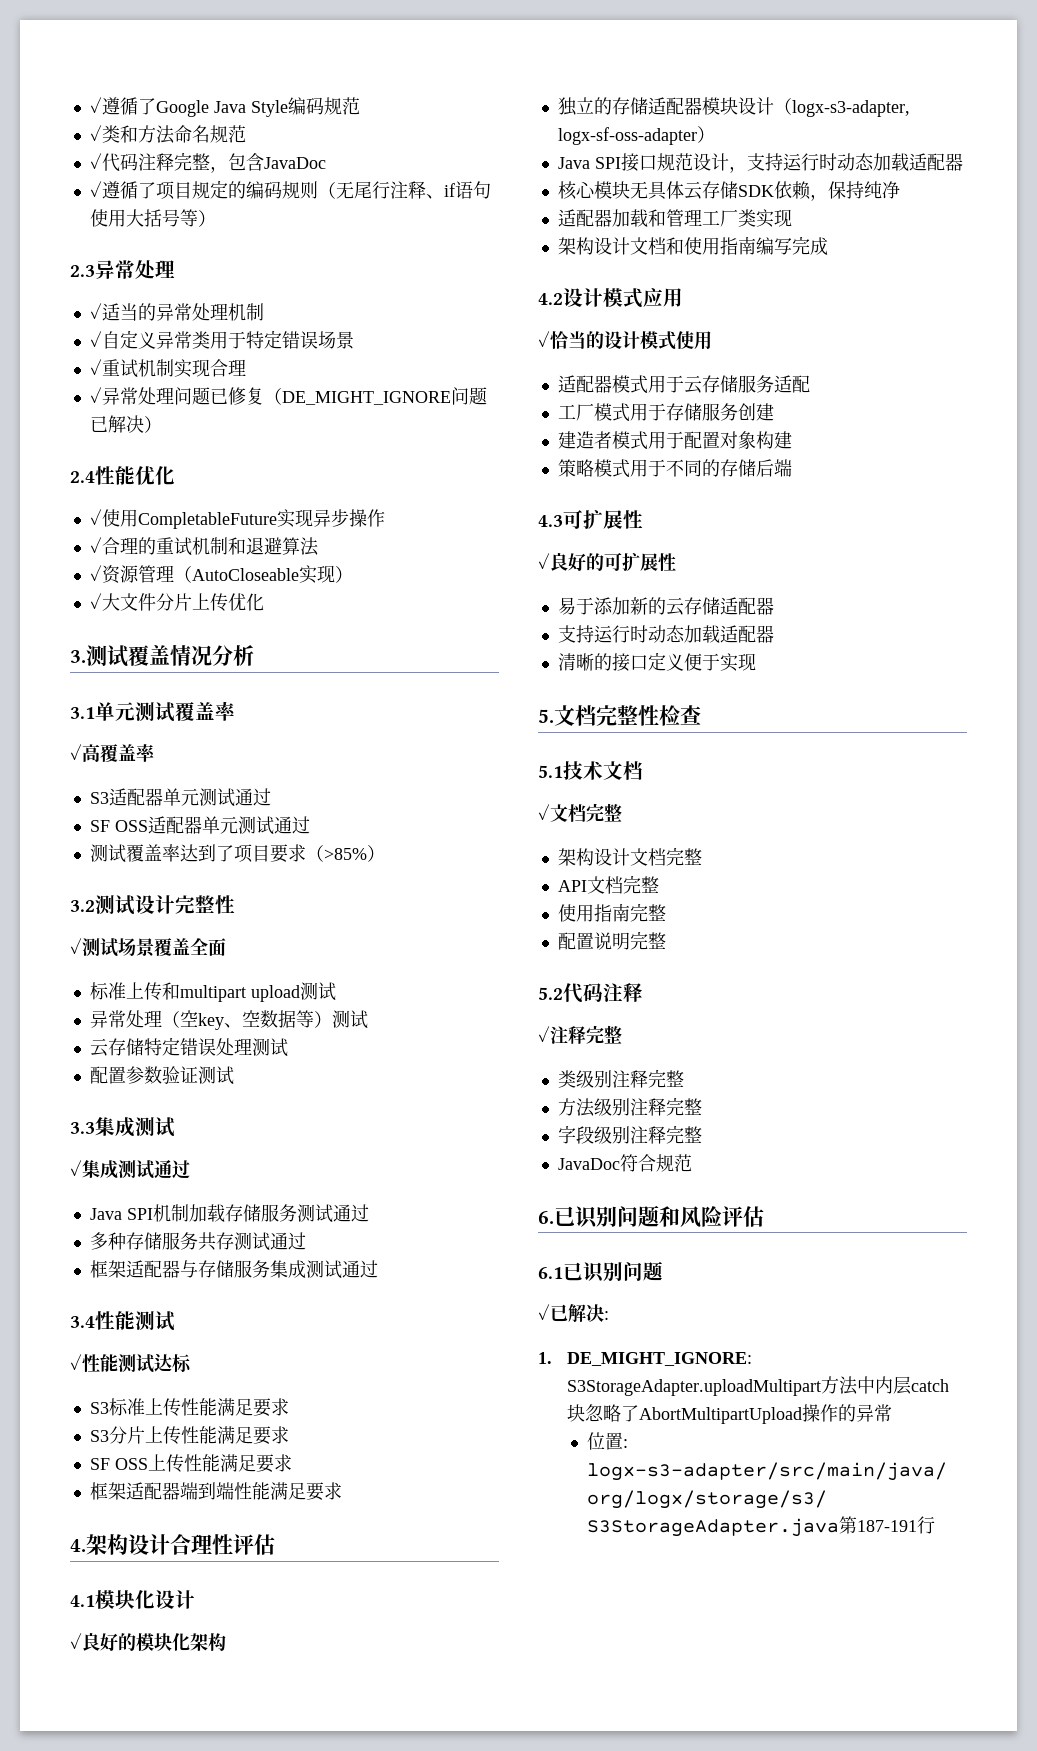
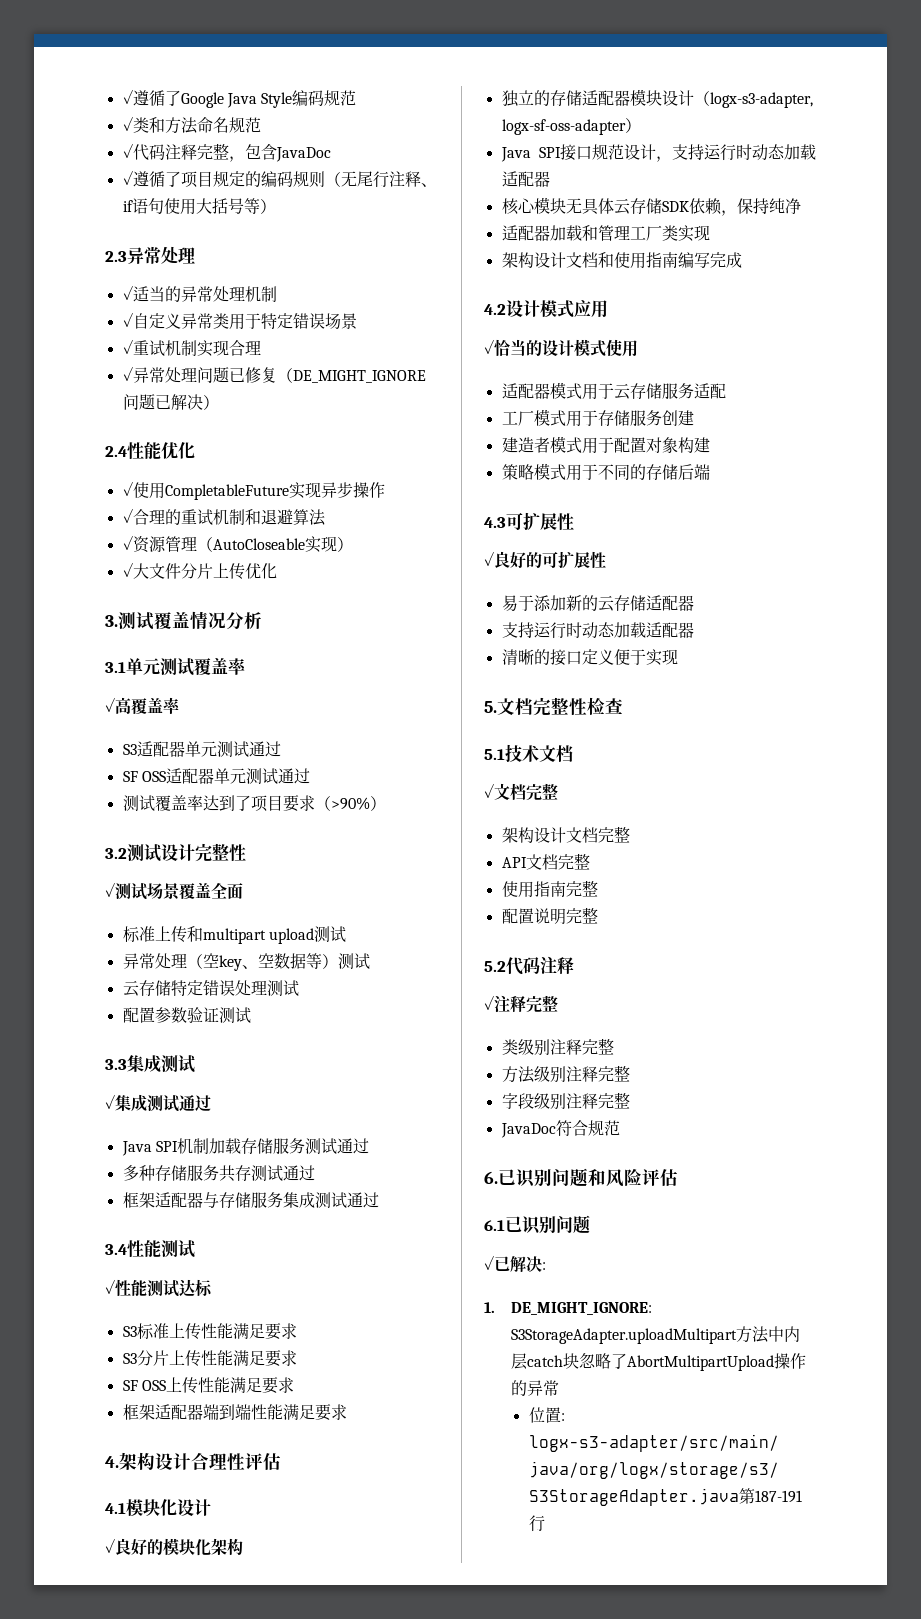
[323,848,367,860] >85% -> [330,797,370,810] >90%

